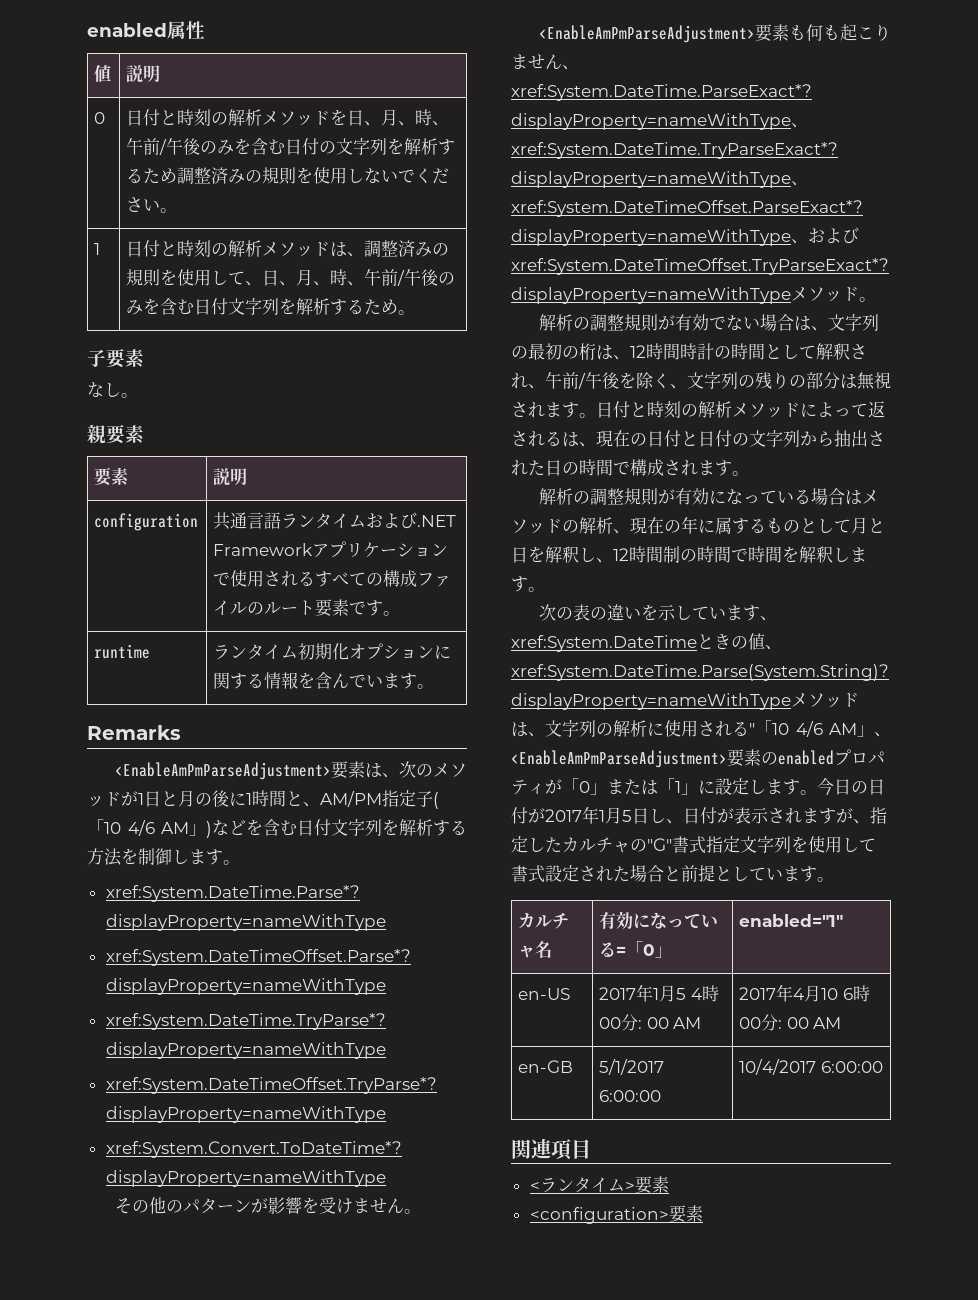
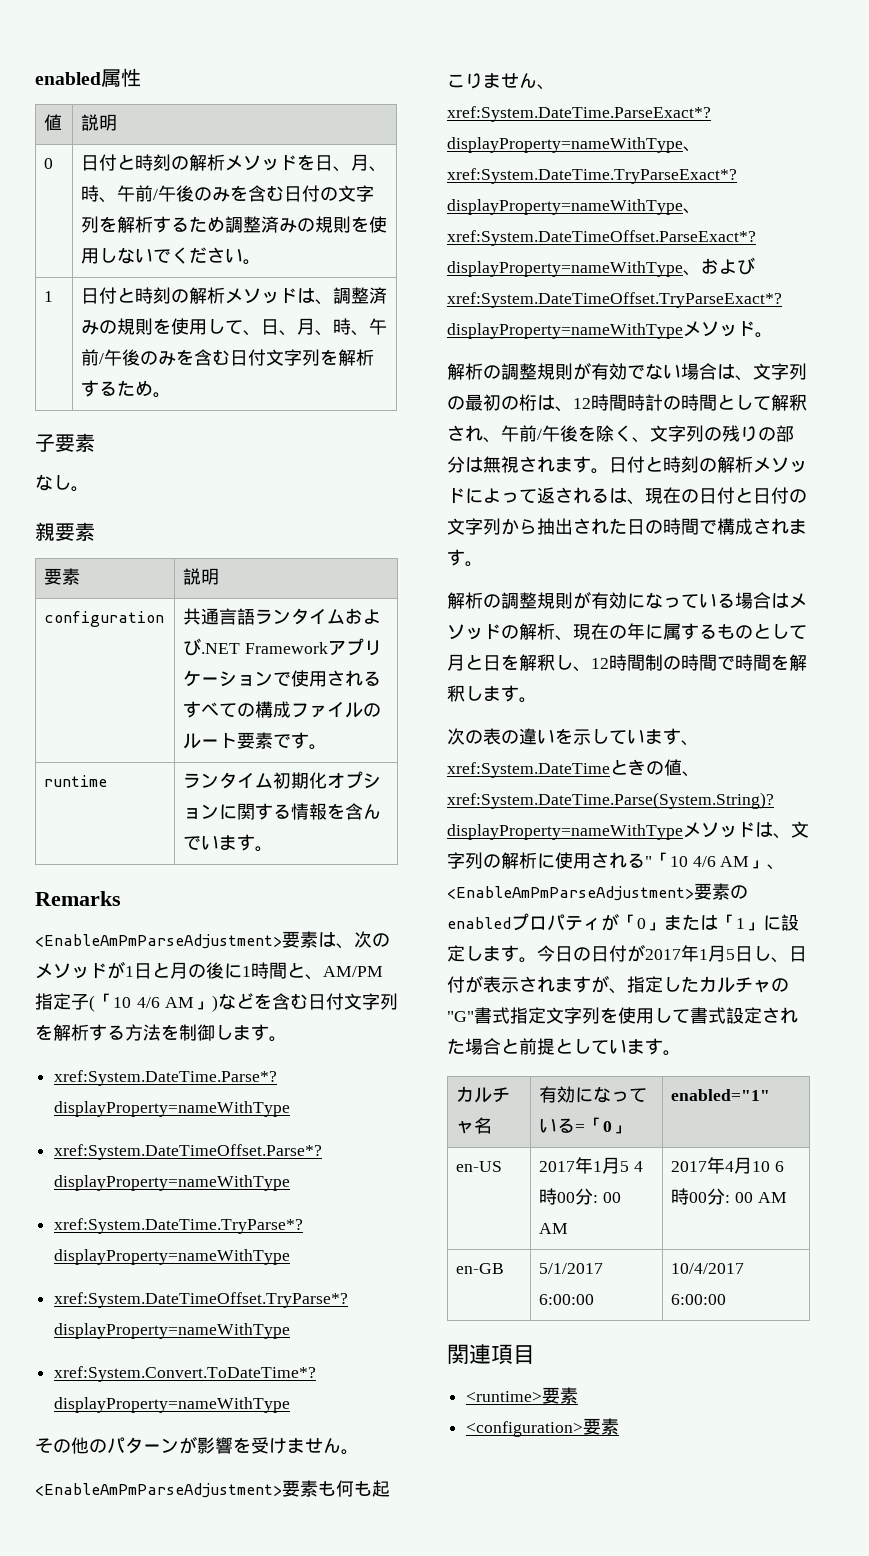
[529,1177,635,1193] <ランタイム> -> [466,1391,543,1402] <runtime>

